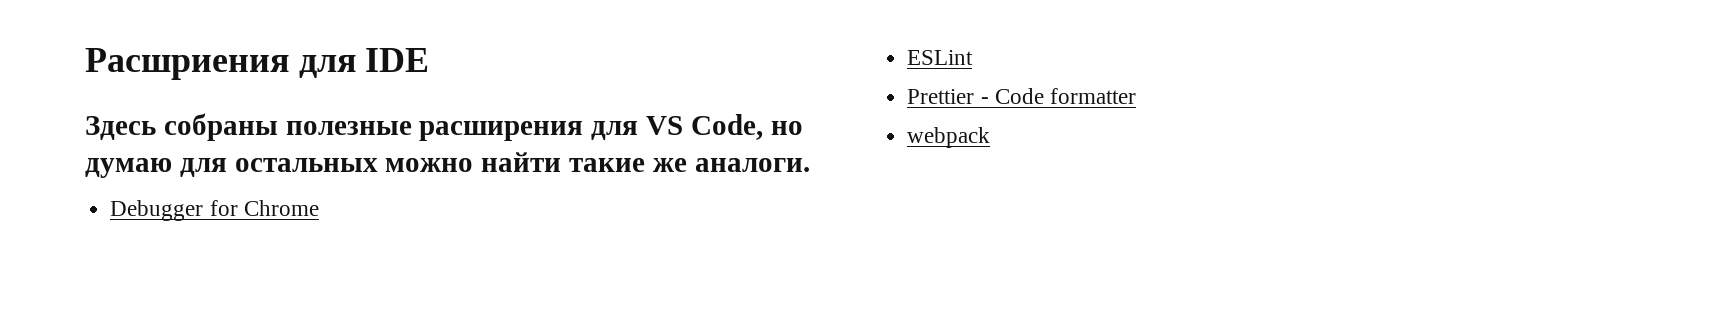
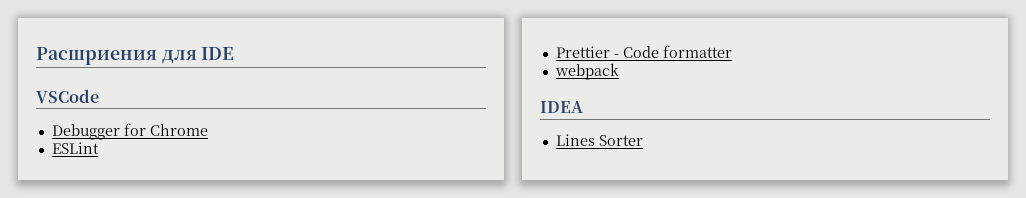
[85,113,803,141] [85,152,810,178] Здесь собраны полезные расширения для VS Code, но думаю для остальных можно найти такие же аналоги. -> [36,89,99,103] VSCode
(991, 137) none -> [540,101,583,113] [555,134,643,146] // IDEA // Lines Sorter

